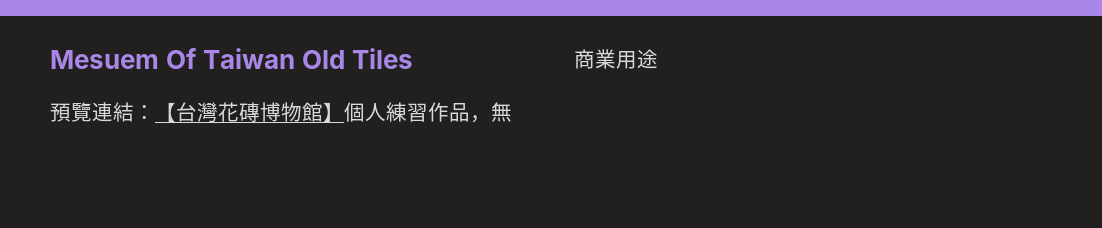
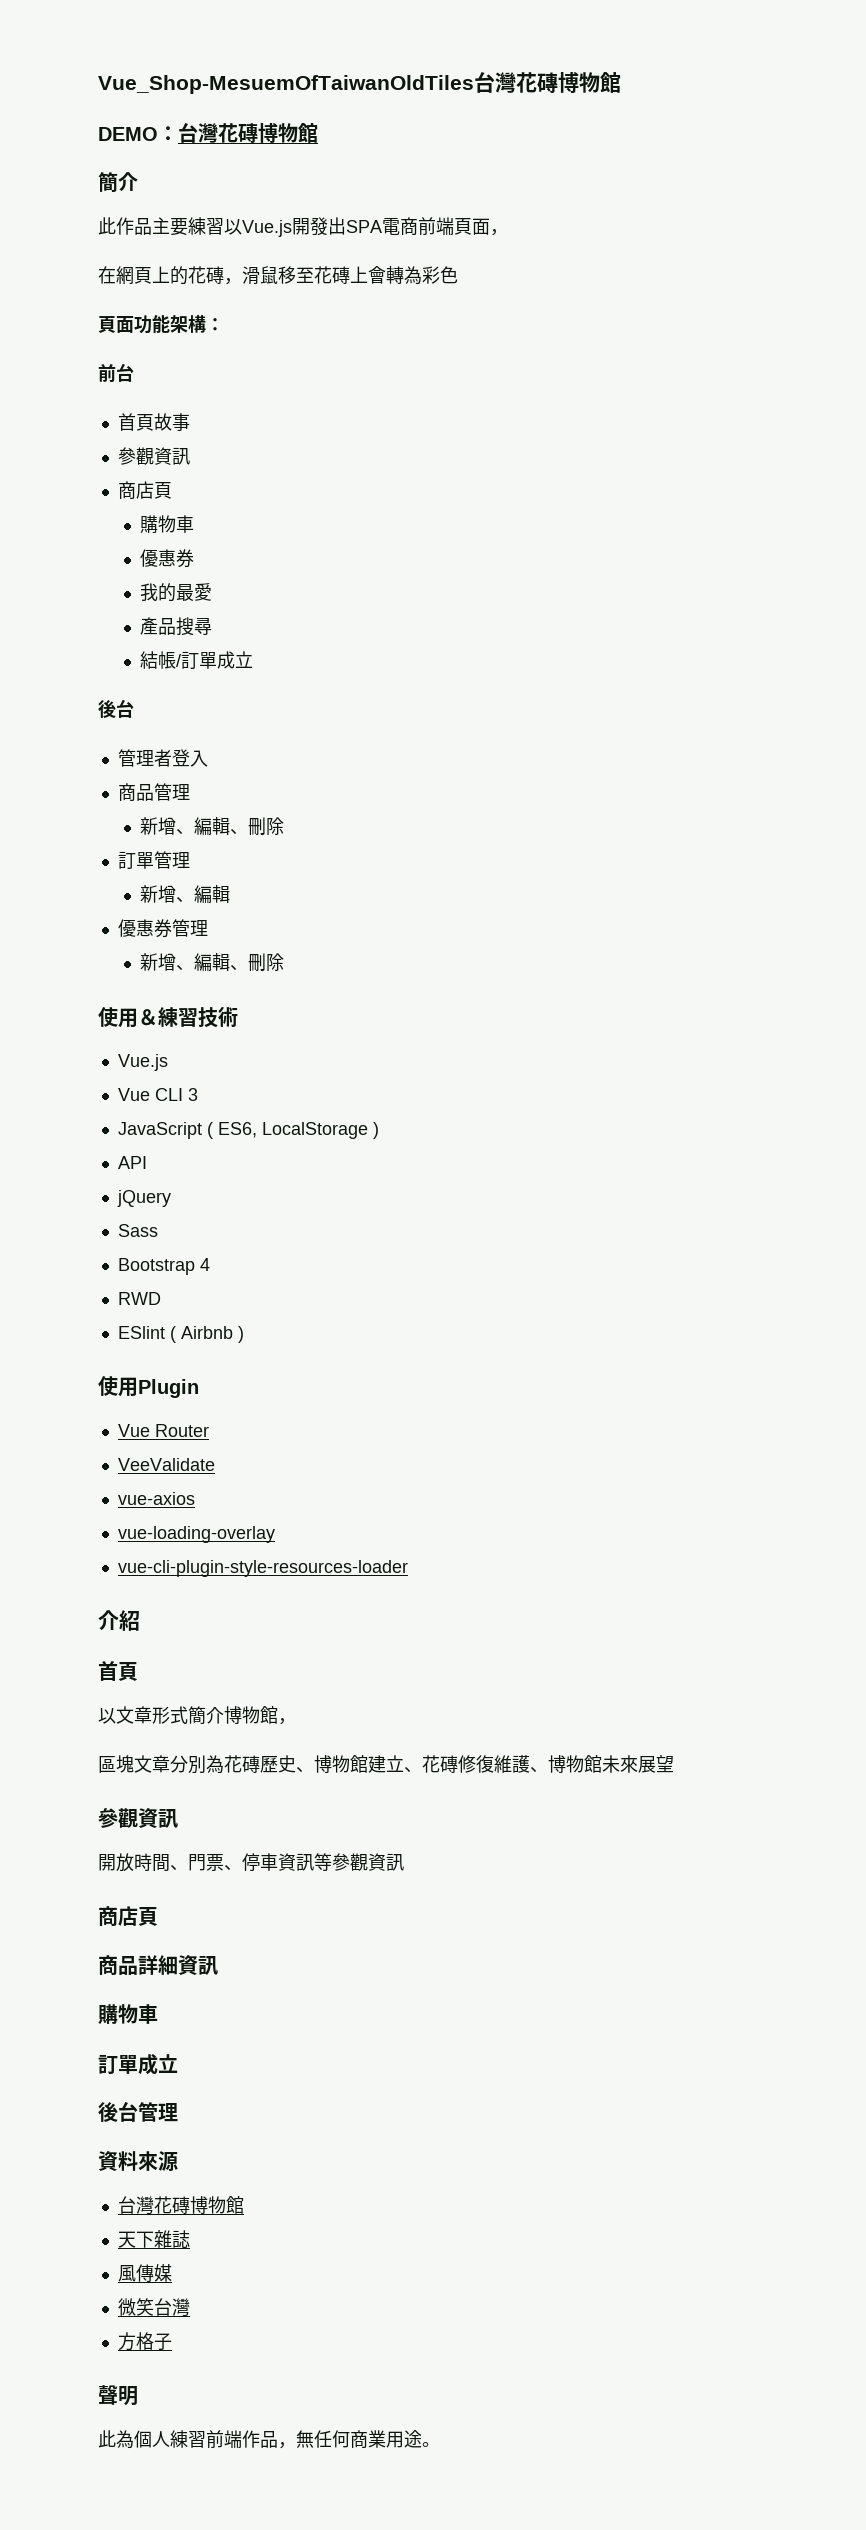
[50,48,414,69] [50,102,344,123] Mesuem Of Taiwan Old Tiles // 預覽連結：【台灣花磚博物館】 -> [98,72,621,94] [98,123,318,143] [98,172,138,193] [98,217,508,237] [98,266,458,285] [98,315,224,334] [98,363,134,383] [117,413,190,431] [117,447,190,465] [117,481,172,499] [140,515,195,534] [140,549,195,568] [140,583,213,602] [140,617,213,636] [140,651,254,669] [98,699,134,719] [117,749,208,767] [117,783,190,801] [140,817,285,836] [117,851,190,869] [140,885,231,904] [117,919,208,938] [140,953,285,972] [98,1006,238,1028] [117,1054,168,1071] [117,1088,198,1101] [117,1122,379,1139] [117,1156,147,1169] [116,1190,171,1207] [117,1224,158,1237] [117,1258,210,1275] [117,1292,161,1305] [117,1326,244,1343] [98,1376,199,1398] [117,1424,209,1437] [117,1458,215,1471] [117,1492,195,1505] [117,1526,275,1543] [117,1560,408,1577] [98,1610,140,1631] [98,1661,138,1681] [98,1706,296,1725] [98,1755,674,1774] [98,1808,178,1829] [98,1853,404,1872] [98,1906,158,1926] [98,1955,218,1976] [98,2004,158,2024] [98,2053,178,2075] [98,2102,178,2122] [98,2151,178,2172] [117,2196,244,2215] [117,2230,190,2248] [117,2264,172,2282] [117,2298,190,2317] [117,2332,172,2351] [98,2385,138,2406] [98,2430,134,2449] Vue_Shop-MesuemOfTaiwanOldTiles台灣花磚博物館 // DEMO：台灣花磚博物館 // 簡介 // 此作品主要練習以Vue.js開發出SPA電商前端頁面， // 在網頁上的花磚，滑鼠移至花磚上會轉為彩色 // 頁面功能架構： // 前台 // 首頁故事 // 參觀資訊 // 商店頁 // 購物車 // 優惠券 // 我的最愛 // 產品搜尋 // 結帳/訂單成立 // 後台 // 管理者登入 // 商品管理 // 新增、編輯、刪除 // 訂單管理 // 新增、編輯 // 優惠券管理 // 新增、編輯、刪除 // 使用＆練習技術 // Vue.js // Vue CLI 3 // JavaScript ( ES6, LocalStorage ) // API // jQuery // Sass // Bootstrap 4 // RWD // ESlint ( Airbnb ) // 使用Plugin // Vue Router // VeeValidate // vue-axios // vue-loading-overlay // vue-cli-plugin-style-resources-loader // 介紹 // 首頁 // 以文章形式簡介博物館， // 區塊文章分別為花磚歷史、博物館建立、花磚修復維護、博物館未來展望 // 參觀資訊 // 開放時間、門票、停車資訊等參觀資訊 // 商店頁 // 商品詳細資訊 // 購物車 // 訂單成立 // 後台管理 // 資料來源 // 台灣花磚博物館 // 天下雜誌 // 風傳媒 // 微笑台灣 // 方格子 // 聲明 // 此為
(428, 112) none -> [206,2430,242,2448] 前端
(512, 112) none -> [314,2430,350,2448] 任何
(658, 59) none -> [422,2442,440,2447] 。

